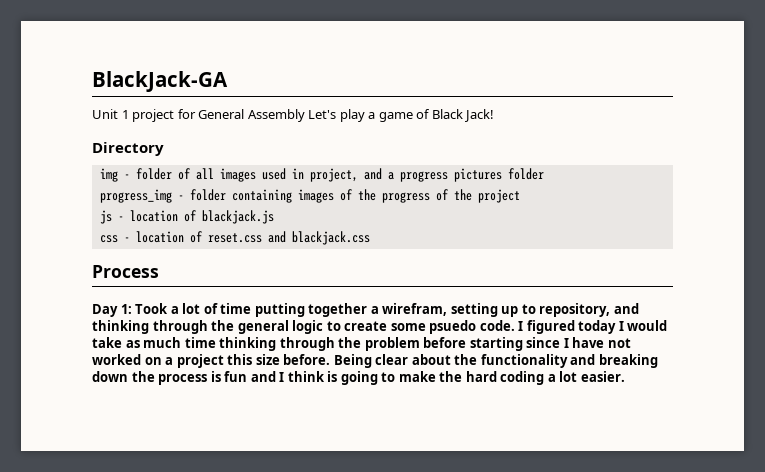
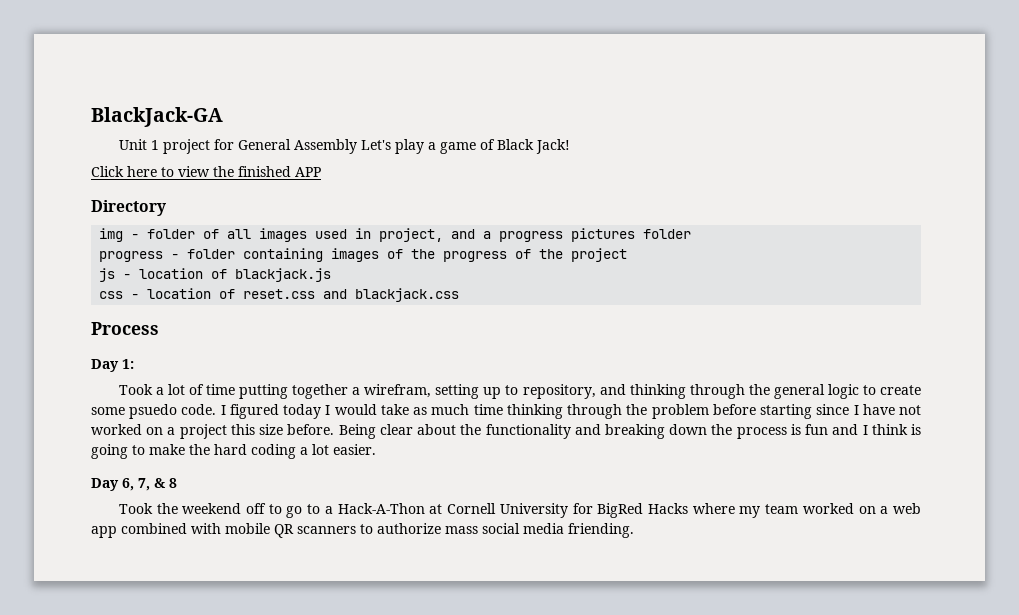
(495, 115) none -> [91,166,321,177] // Click here to view the finished APP
[99,189,172,203] progress_img -> [99,251,164,262] progress
(132, 309) none -> (134, 364) //
(625, 376) none -> [91,478,177,491] [118,503,921,518] [91,523,634,538] // Day 6, 7, & 8 // Took the weekend off to go to a Hack-A-Thon at Cornell University for BigRed Hacks where my team worked on a web app combined with mobile QR scanners to authorize mass social media friending.

